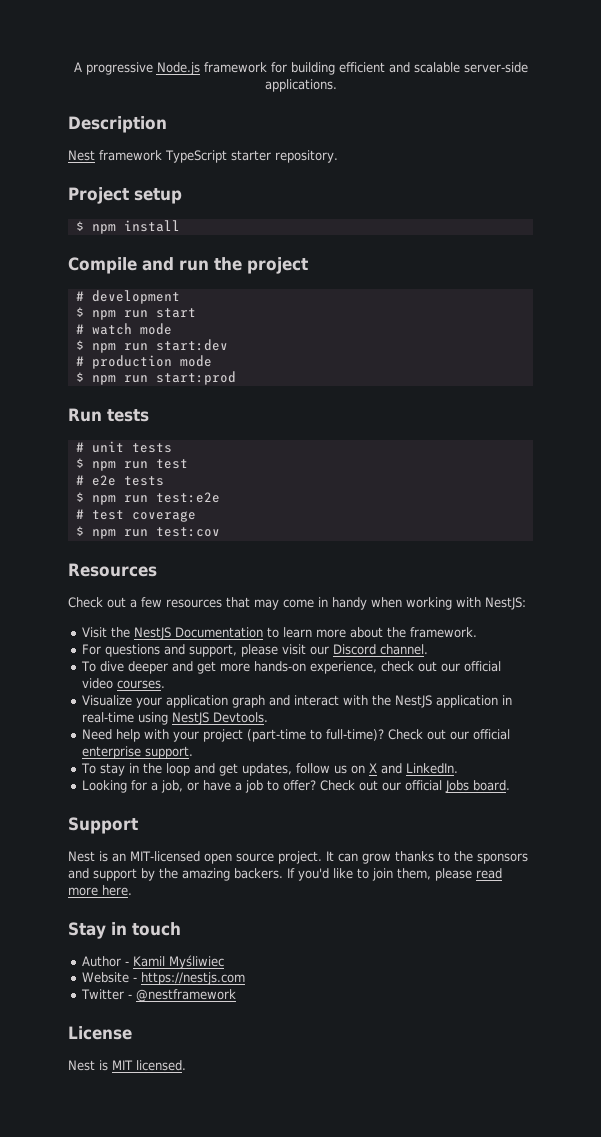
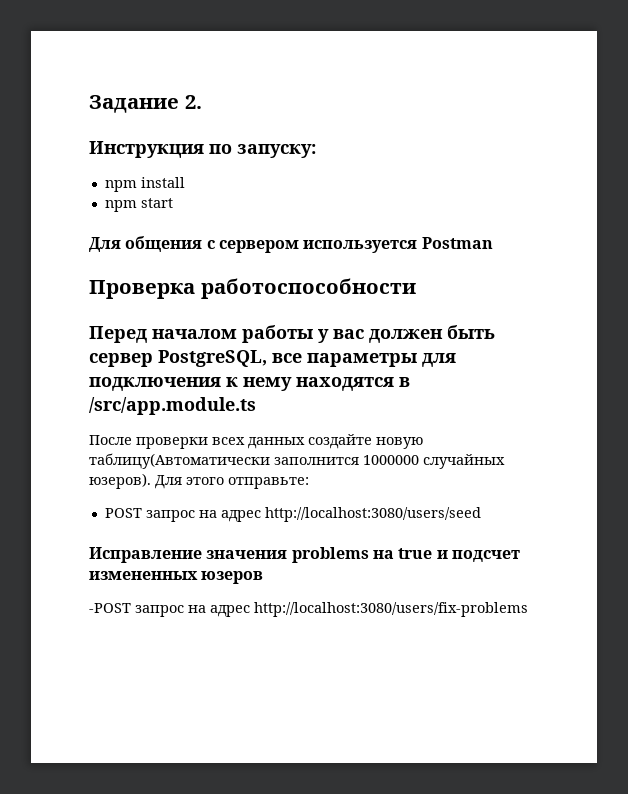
[73,62,528,75] [264,79,337,92] [68,116,167,133] [68,150,338,163] [68,187,182,204] [75,220,180,234] [68,257,308,274] [75,290,180,304] [75,307,196,320] [75,323,172,335] [75,339,228,353] [75,355,212,369] [75,371,236,385] [68,408,149,422] [75,441,172,453] [75,458,188,471] [75,475,164,486] [75,492,220,505] [75,509,196,522] [75,526,220,539] [68,563,157,577] [68,597,526,610] [82,627,478,640] [82,644,429,657] [81,661,502,674] [82,678,166,689] [82,695,513,708] [82,712,269,725] [82,729,511,742] [82,746,194,759] [81,763,459,776] [82,780,511,793] [68,817,138,834] [68,851,528,864] [68,868,502,881] [68,885,132,896] [68,922,181,939] [82,955,225,969] [82,972,246,985] [81,989,237,1002] [68,1026,132,1040] [68,1060,186,1071] A progressive Node.js framework for building efficient and scalable server-side applications. // Description // Nest framework TypeScript starter repository. // Project setup // $ npm install // Compile and run the project // # development // $ npm run start // # watch mode // $ npm run start:dev // # production mode // $ npm run start:prod // Run tests // # unit tests // $ npm run test // # e2e tests // $ npm run test:e2e // # test coverage // $ npm run test:cov // Resources // Check out a few resources that may come in handy when working with NestJS: // Visit the NestJS Documentation to learn more about the framework. // For questions and support, please visit our Discord channel. // To dive deeper and get more hands-on experience, check out our official video courses. // Visualize your application graph and interact with the NestJS application in real-time using NestJS Devtools. // Need help with your project (part-time to full-time)? Check out our official enterprise support. // To stay in the loop and get updates, follow us on X and LinkedIn. // Looking for a job, or have a job to offer? Check out our official Jobs board. // Support // Nest is an MIT-licensed open source project. It can grow thanks to the sponsors and support by the amazing backers. If you'd like to join them, please read more here. // Stay in touch // Author - Kamil Myśliwiec // Website - https://nestjs.com // Twitter - @nestframework // License // Nest is MIT licensed. -> [89,95,202,113] [89,141,316,158] [104,177,185,192] [104,198,173,212] [89,236,493,253] [89,278,416,299] [89,325,495,343] [89,350,456,367] [89,377,410,391] [89,397,256,415] [89,434,423,449] [89,453,505,469] [89,473,309,489] [104,507,481,522] [89,547,520,563] [89,571,264,584] [89,602,528,617] Задание 2. // Инструкция по запуску: // npm install // npm start // Для общения с сервером используется Postman // Проверка работоспособности // Перед началом работы у вас должен быть сервер PostgreSQL, все параметры для подключения к нему находятся в /src/app.module.ts // После проверки всех данных создайте новую таблицу(Автоматически заполнится 1000000 случайных юзеров). Для этого отправьте: // POST запрос на адрес http://localhost:3080/users/seed // Исправление значения problems на true и подсчет измененных юзеров // -POST запрос на адрес http://localhost:3080/users/fix-problems

